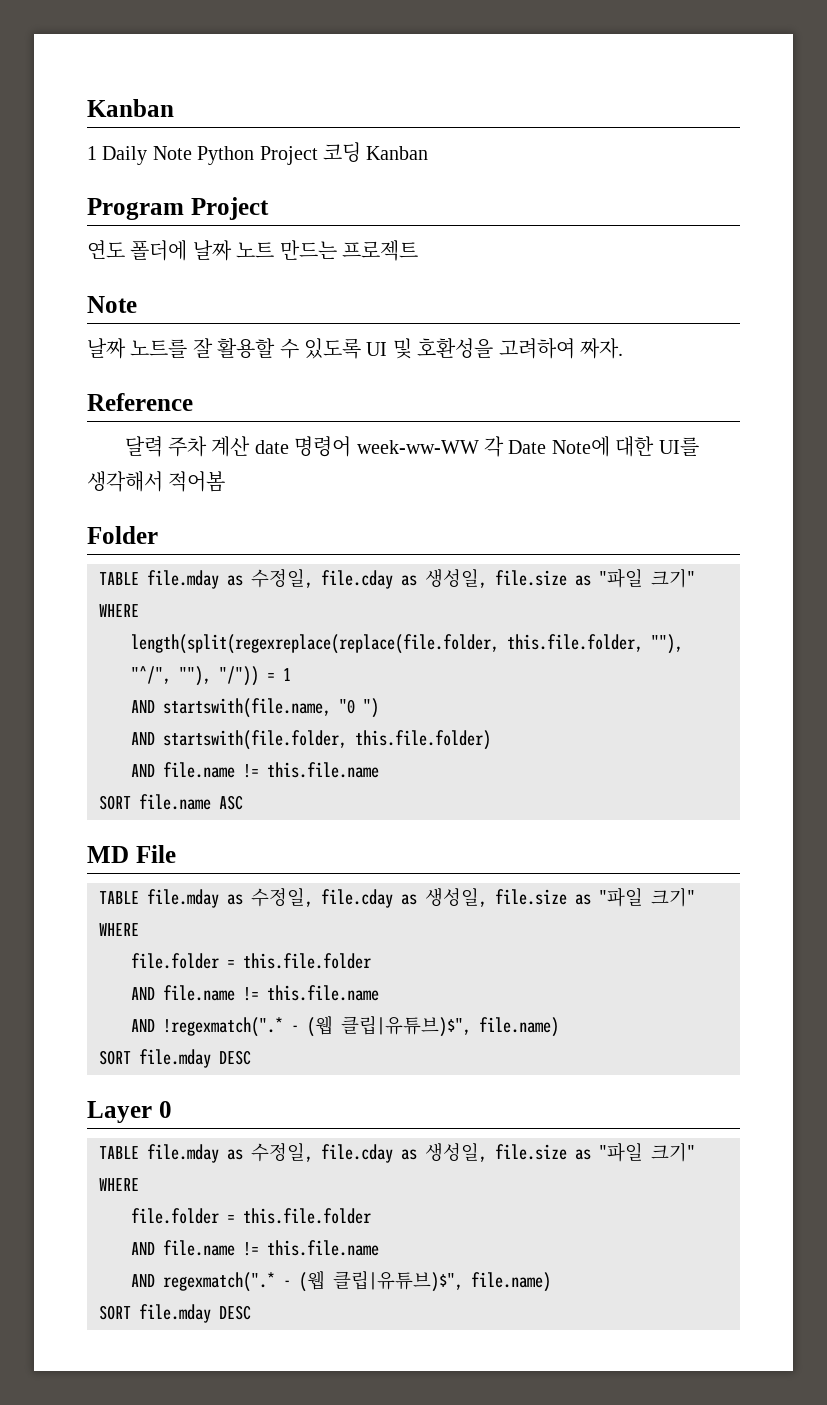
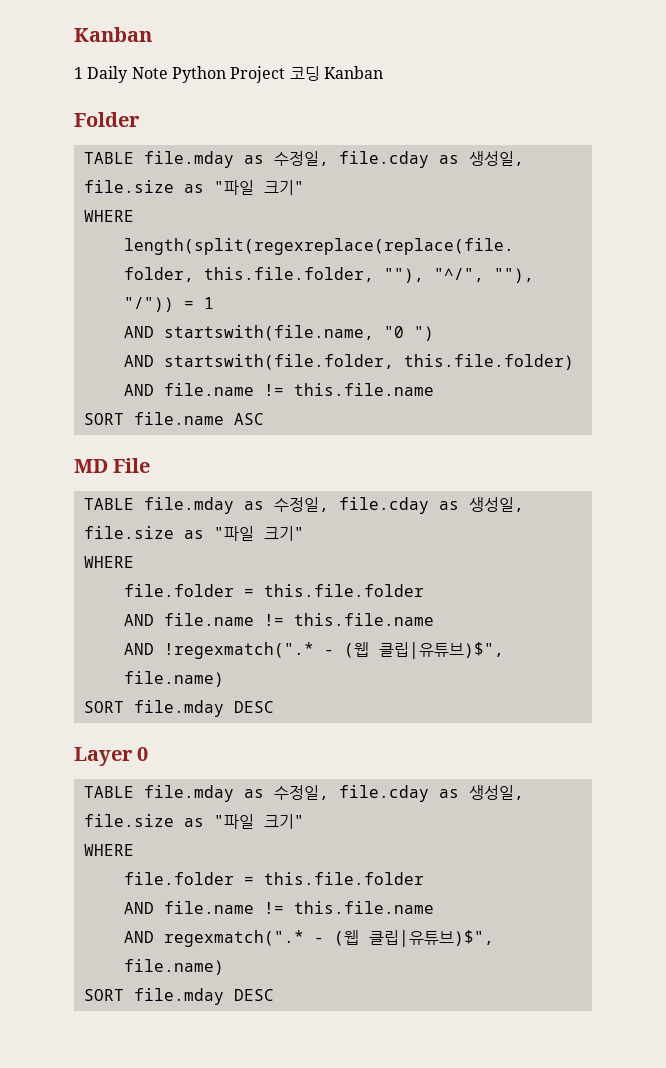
[87,197,269,220] [87,240,418,261] [87,296,137,313] [87,338,623,359] [87,393,193,411] [124,436,699,457] [87,471,226,492] // Program Project // 연도 폴더에 날짜 노트 만드는 프로젝트 // Note // 날짜 노트를 잘 활용할 수 있도록 UI 및 호환성을 고려하여 짜자. // Reference // 달력 주차 계산 date 명령어 week-ww-WW 각 Date Note에 대한 UI를 생각해서 적어봄 -> (383, 72) none

